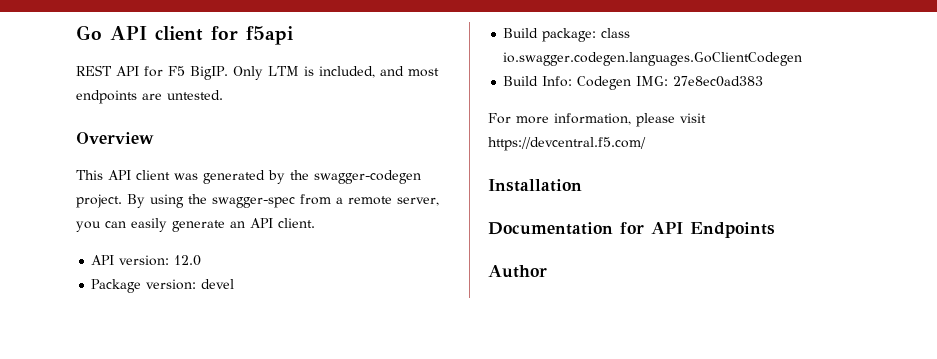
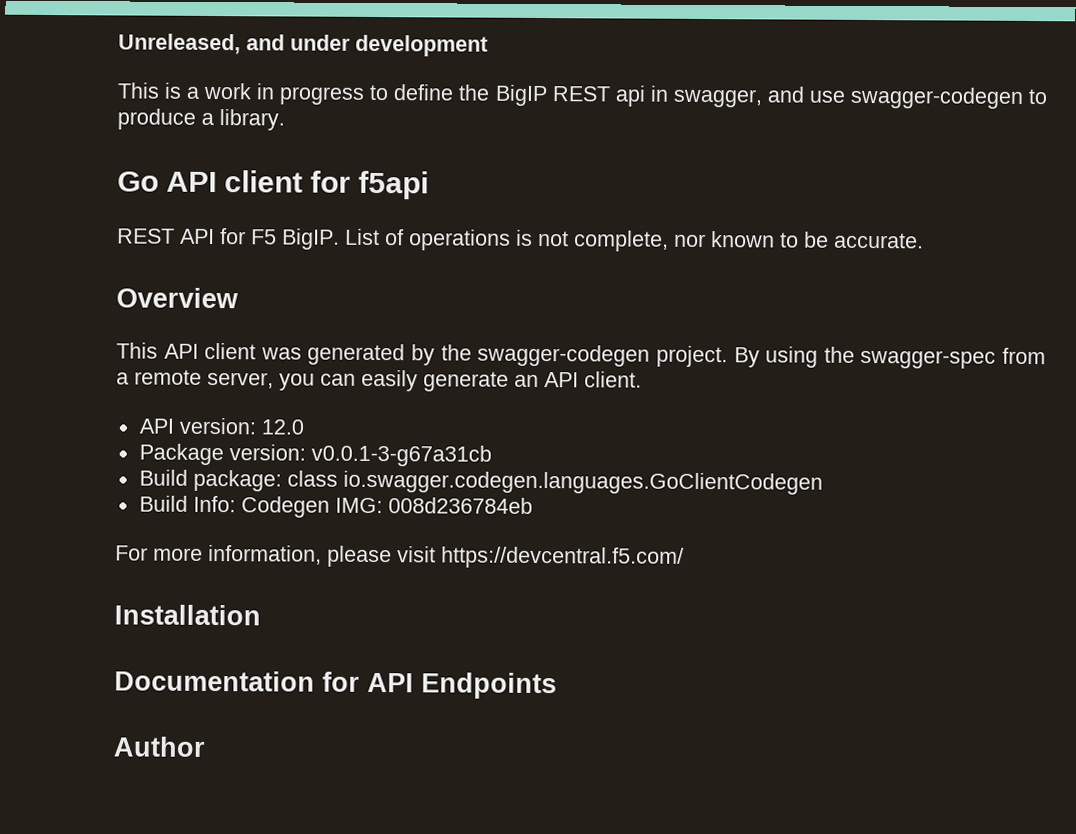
(76, 32) none -> [118,33,488,57] [117,82,1048,109] [117,108,285,131] Unreleased, and under development // This is a work in progress to define the BigIP REST api in swagger, and use swagger-codegen to produce a library. //
[232,66,439,80] [76,90,223,104] Only LTM is included, and most endpoints are untested. -> [345,228,924,252] List of operations is not complete, nor known to be accurate.
[201,279,235,289] devel -> [310,444,492,467] v0.0.1-3-g67a31cb
[673,76,764,87] 27e8ec0ad383 -> [387,497,533,514] 008d236784eb

